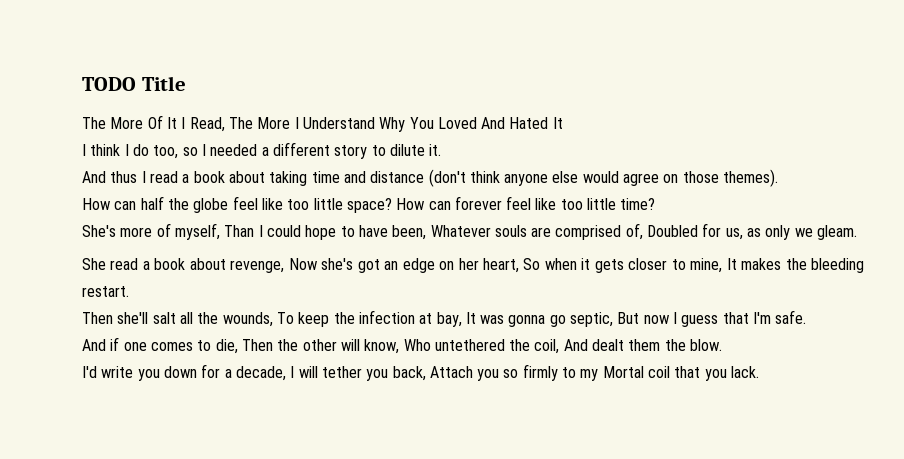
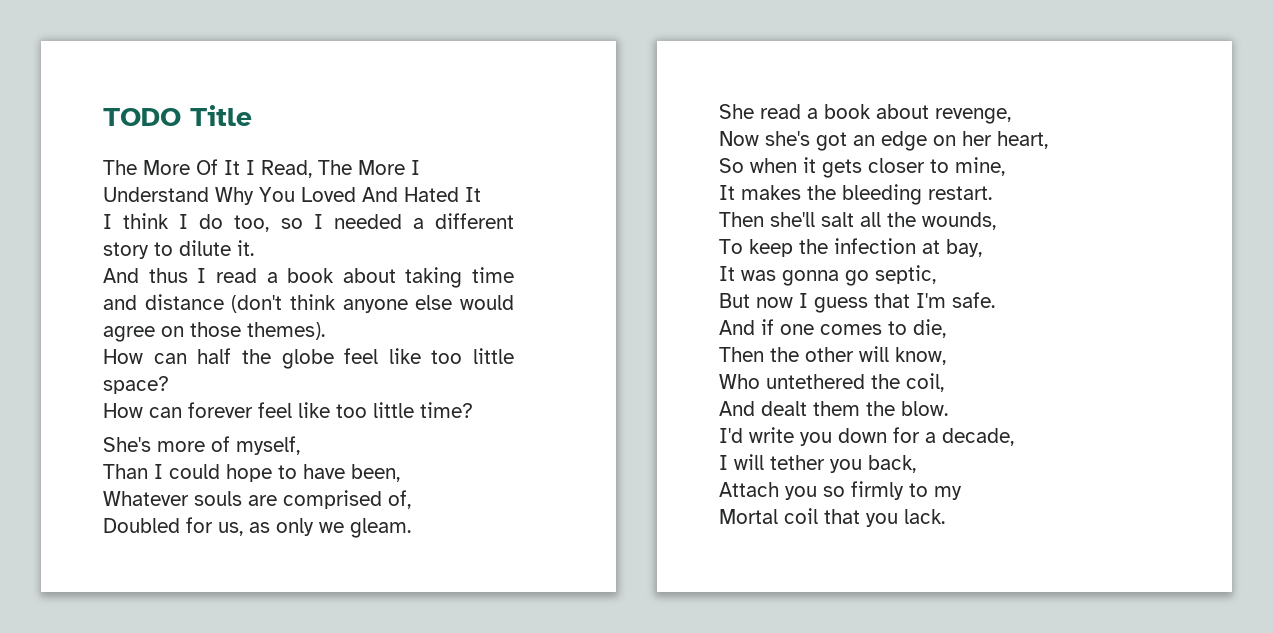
(392, 205) none -> (169, 385) //
(220, 231) none -> (300, 445) //
(427, 232) none -> (400, 473) //
(643, 231) none -> (411, 499) //
(285, 266) none -> (1011, 116) //
(519, 265) none -> (1048, 140) //
(723, 265) none -> (1005, 166) //
(273, 319) none -> (996, 221) //
(462, 319) none -> (982, 248) //
(614, 319) none -> (936, 274) //
(238, 346) none -> (946, 328) //
(400, 346) none -> (946, 356) //
(560, 346) none -> (944, 382) //
(286, 373) none -> (1014, 437) //
(426, 373) none -> (916, 464) //
(599, 375) none -> (962, 493) //

